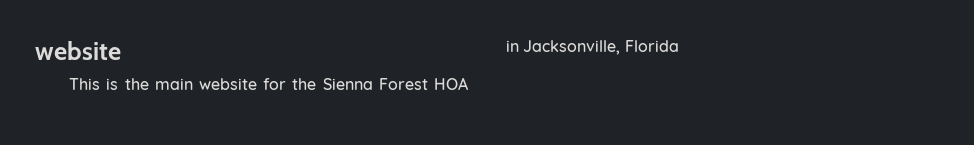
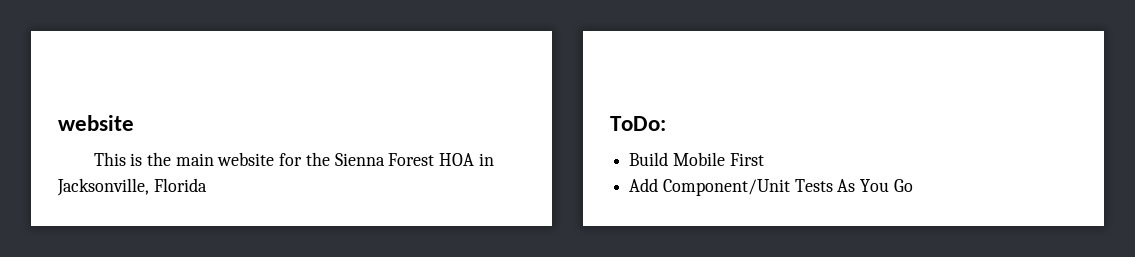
(679, 46) none -> [610,116,666,131] [629,152,764,166] [629,178,913,196] // ToDo: // Build Mobile First // Add Component/Unit Tests As You Go

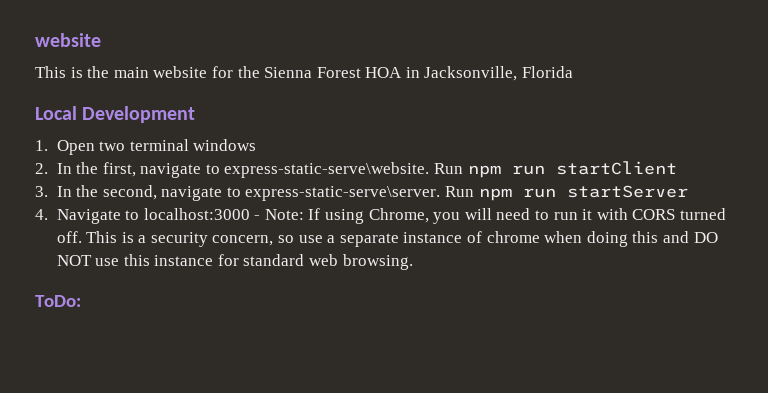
[610,116,666,131] [629,152,764,166] [629,178,913,196] ToDo: // Build Mobile First // Add Component/Unit Tests As You Go -> [35,106,196,123] [35,139,257,155] [35,161,677,178] [35,185,688,201] [35,208,726,224] [56,231,718,247] [56,254,413,270] [35,295,81,307] Local Development // 1. Open two terminal windows // 2. In the first, navigate to express-static-serve\website. Run npm run startClient // 3. In the second, navigate to express-static-serve\server. Run npm run startServer // 4. Navigate to localhost:3000 - Note: If using Chrome, you will need to run it with CORS turned off. This is a security concern, so use a separate instance of chrome when doing this and DO NOT use this instance for standard web browsing. // ToDo:

